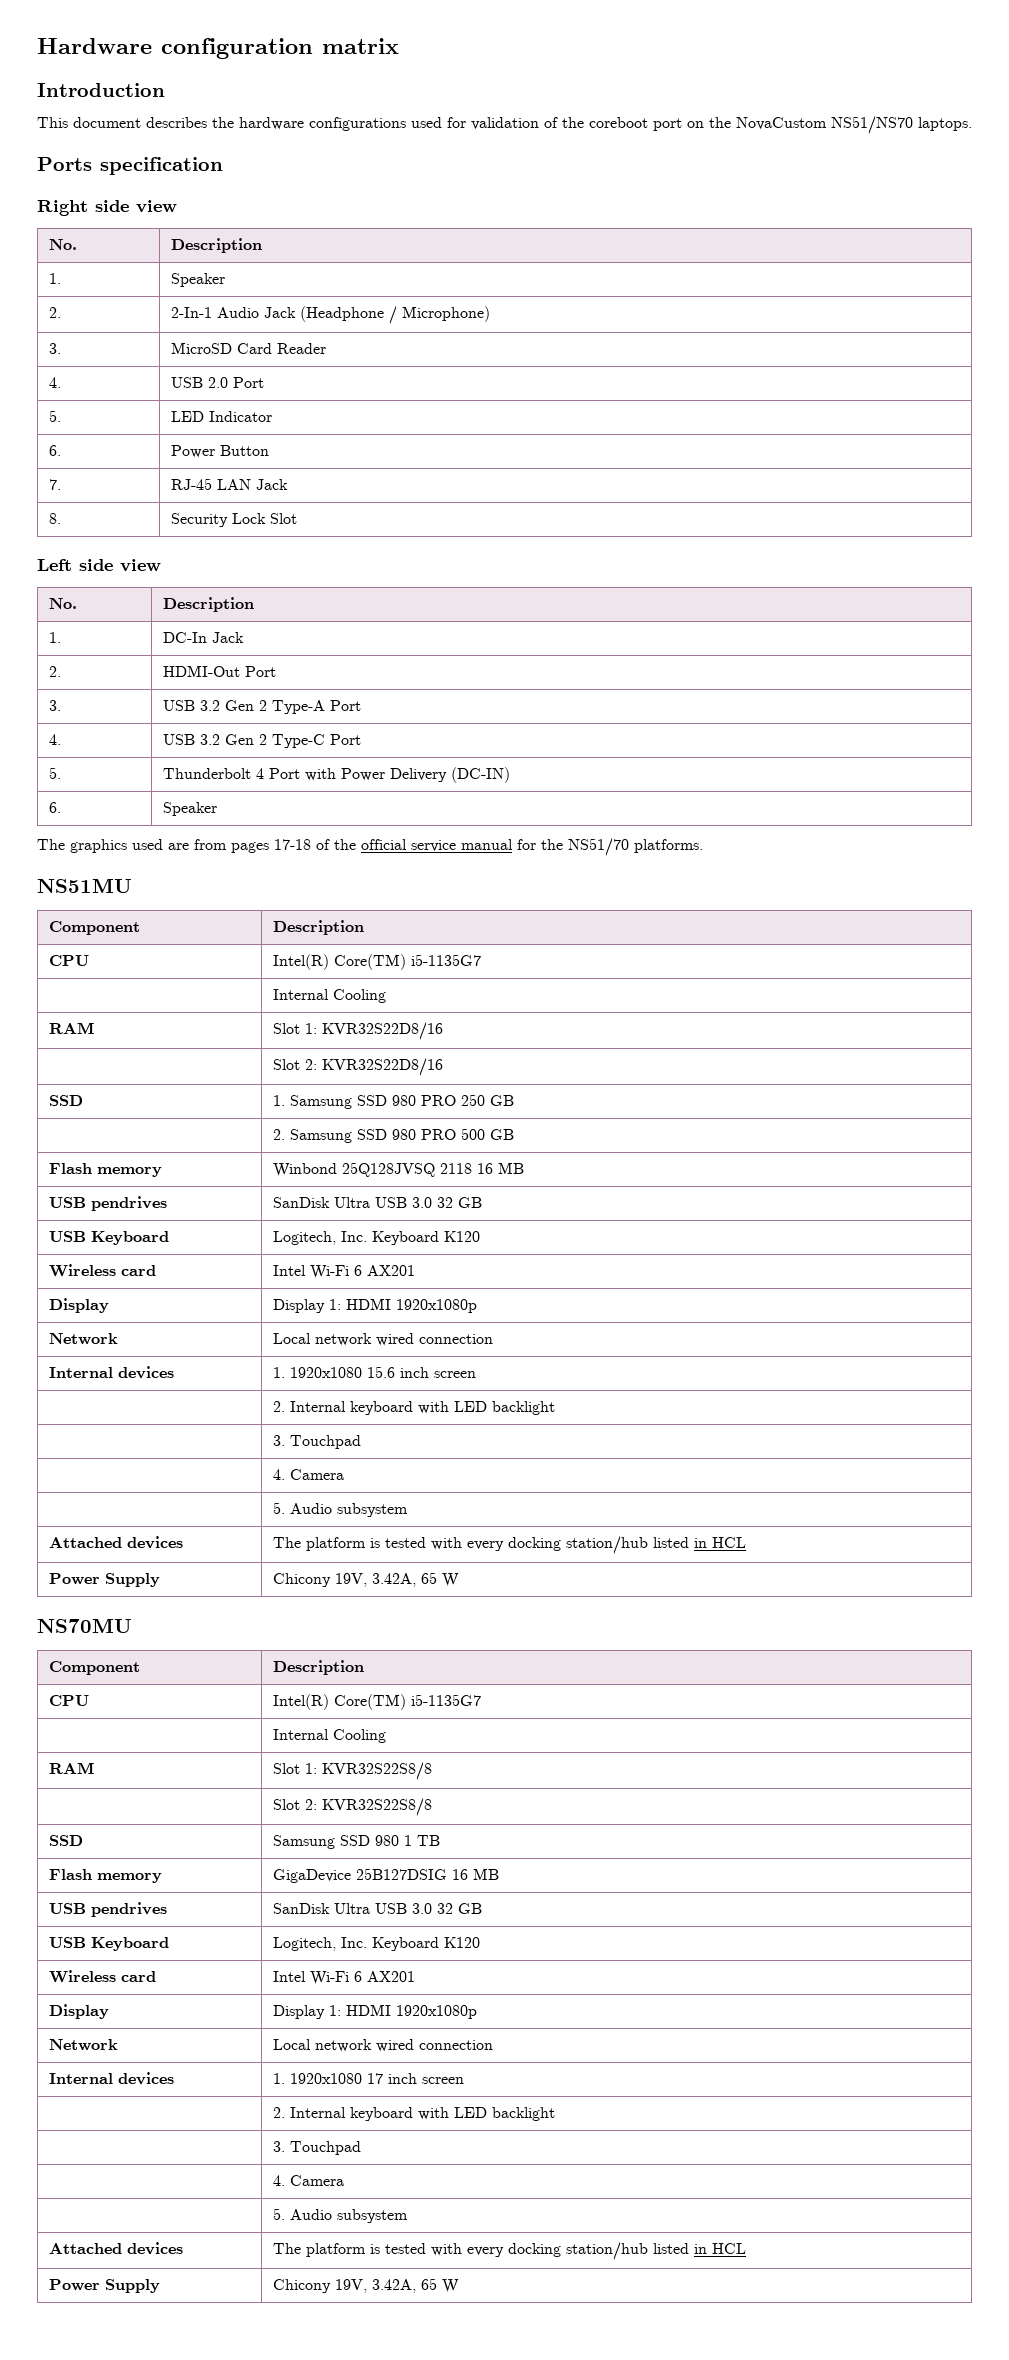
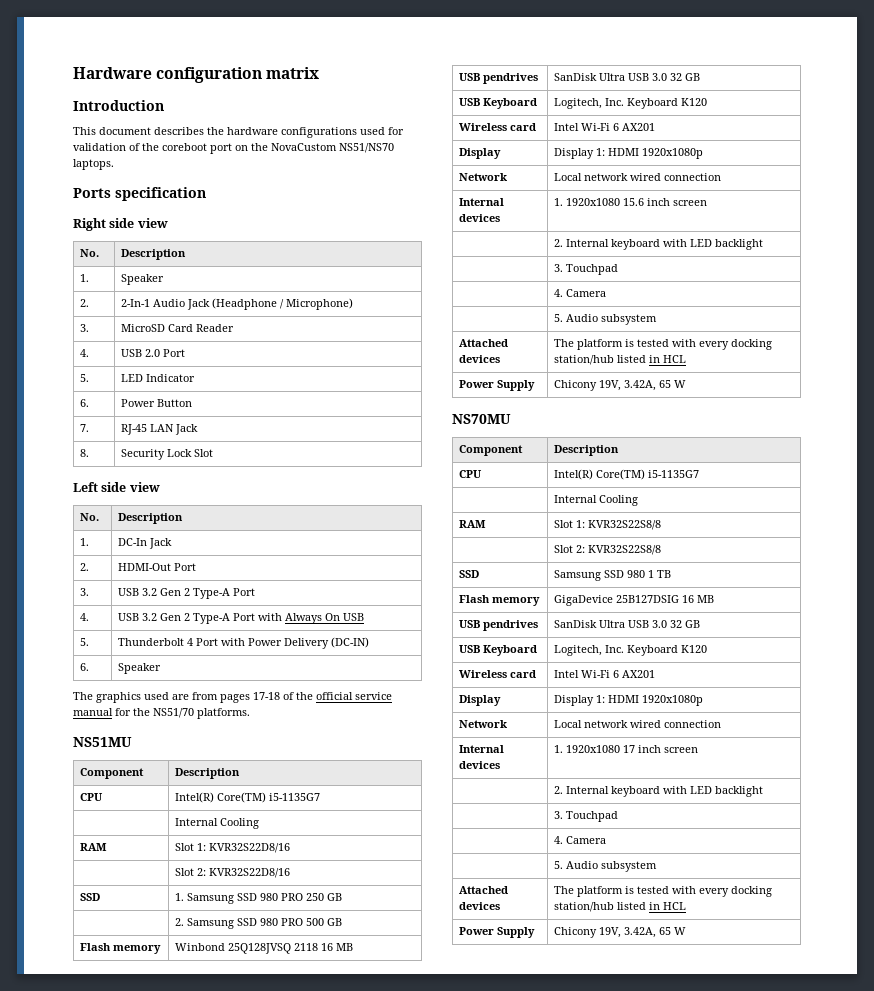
[271,734,361,748] Type-C Port -> [193,613,365,624] Type-A Port with Always On USB

